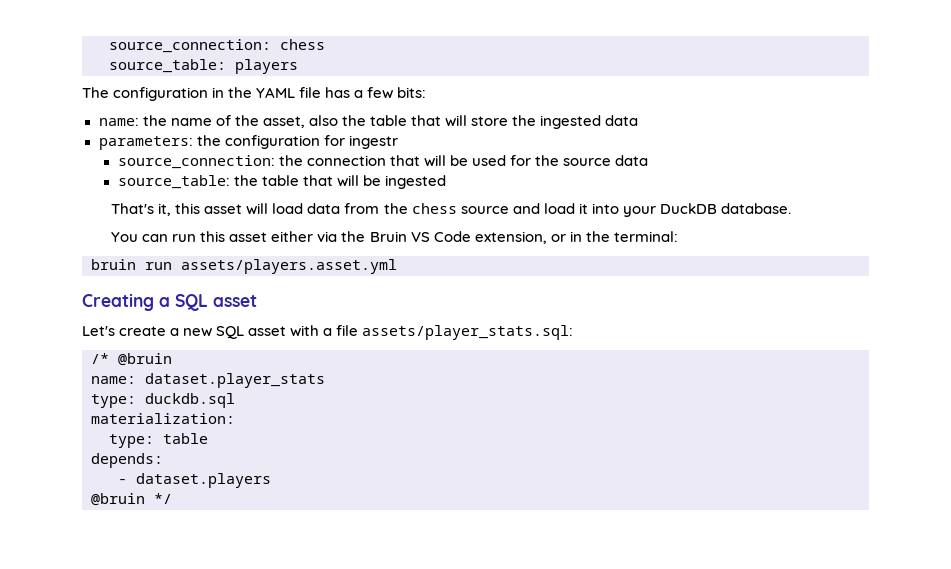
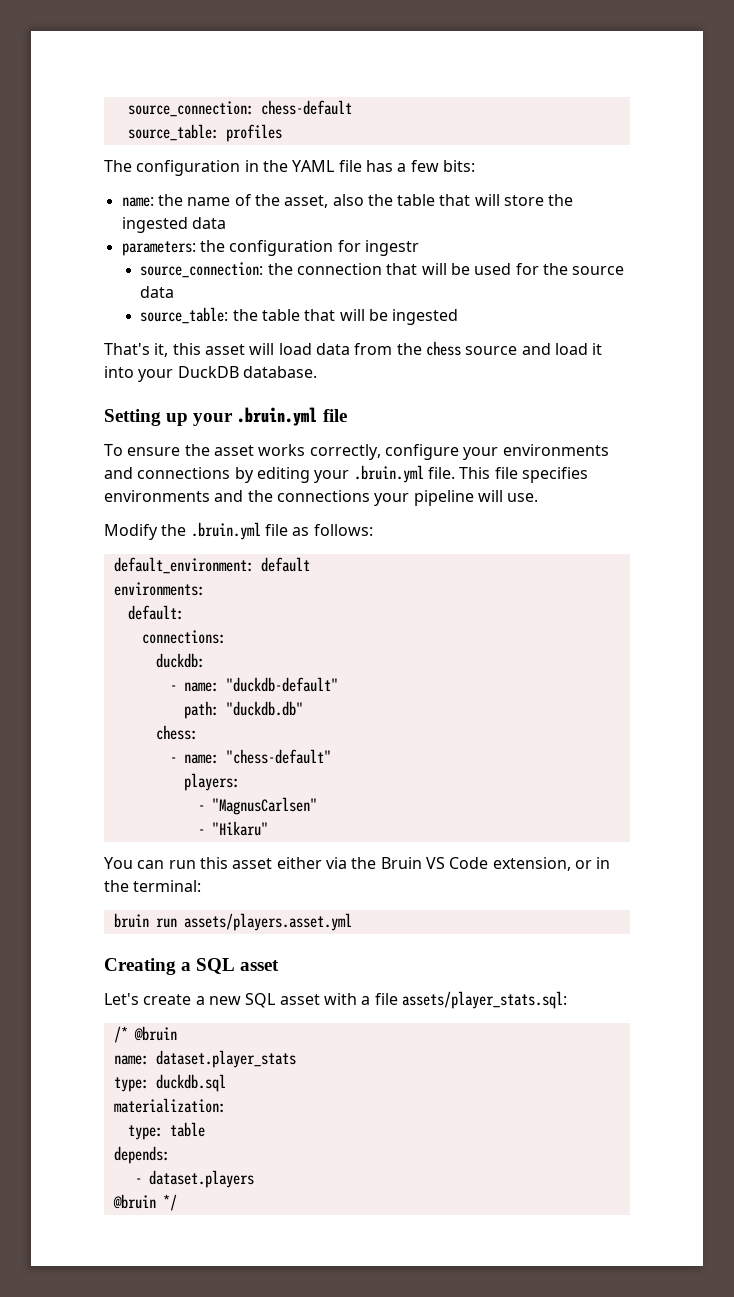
[109,39,325,53] [109,59,298,74] source_connection: chess // source_table: players -> [127,100,352,117] [127,124,282,142] source_connection: chess-default // source_table: profiles
(791, 208) none -> [104,407,347,426] [104,444,609,460] [104,465,588,483] [104,490,539,506] [104,522,373,540] [113,557,310,574] [113,582,205,596] [127,605,184,620] [141,630,226,644] [155,653,205,668] [169,677,338,692] [183,701,303,719] [155,725,198,740] [169,749,331,764] [183,773,240,791] [197,797,317,815] [197,821,268,836] // Setting up your .bruin.yml file // To ensure the asset works correctly, configure your environments and connections by editing your .bruin.yml file. This file specifies environments and the connections your pipeline will use. // Modify the .bruin.yml file as follows: // default_environment: default // environments: // default: // connections: // duckdb: // - name: "duckdb-default" // path: "duckdb.db" // chess: // - name: "chess-default" // players: // - "MagnusCarlsen" // - "Hikaru"

